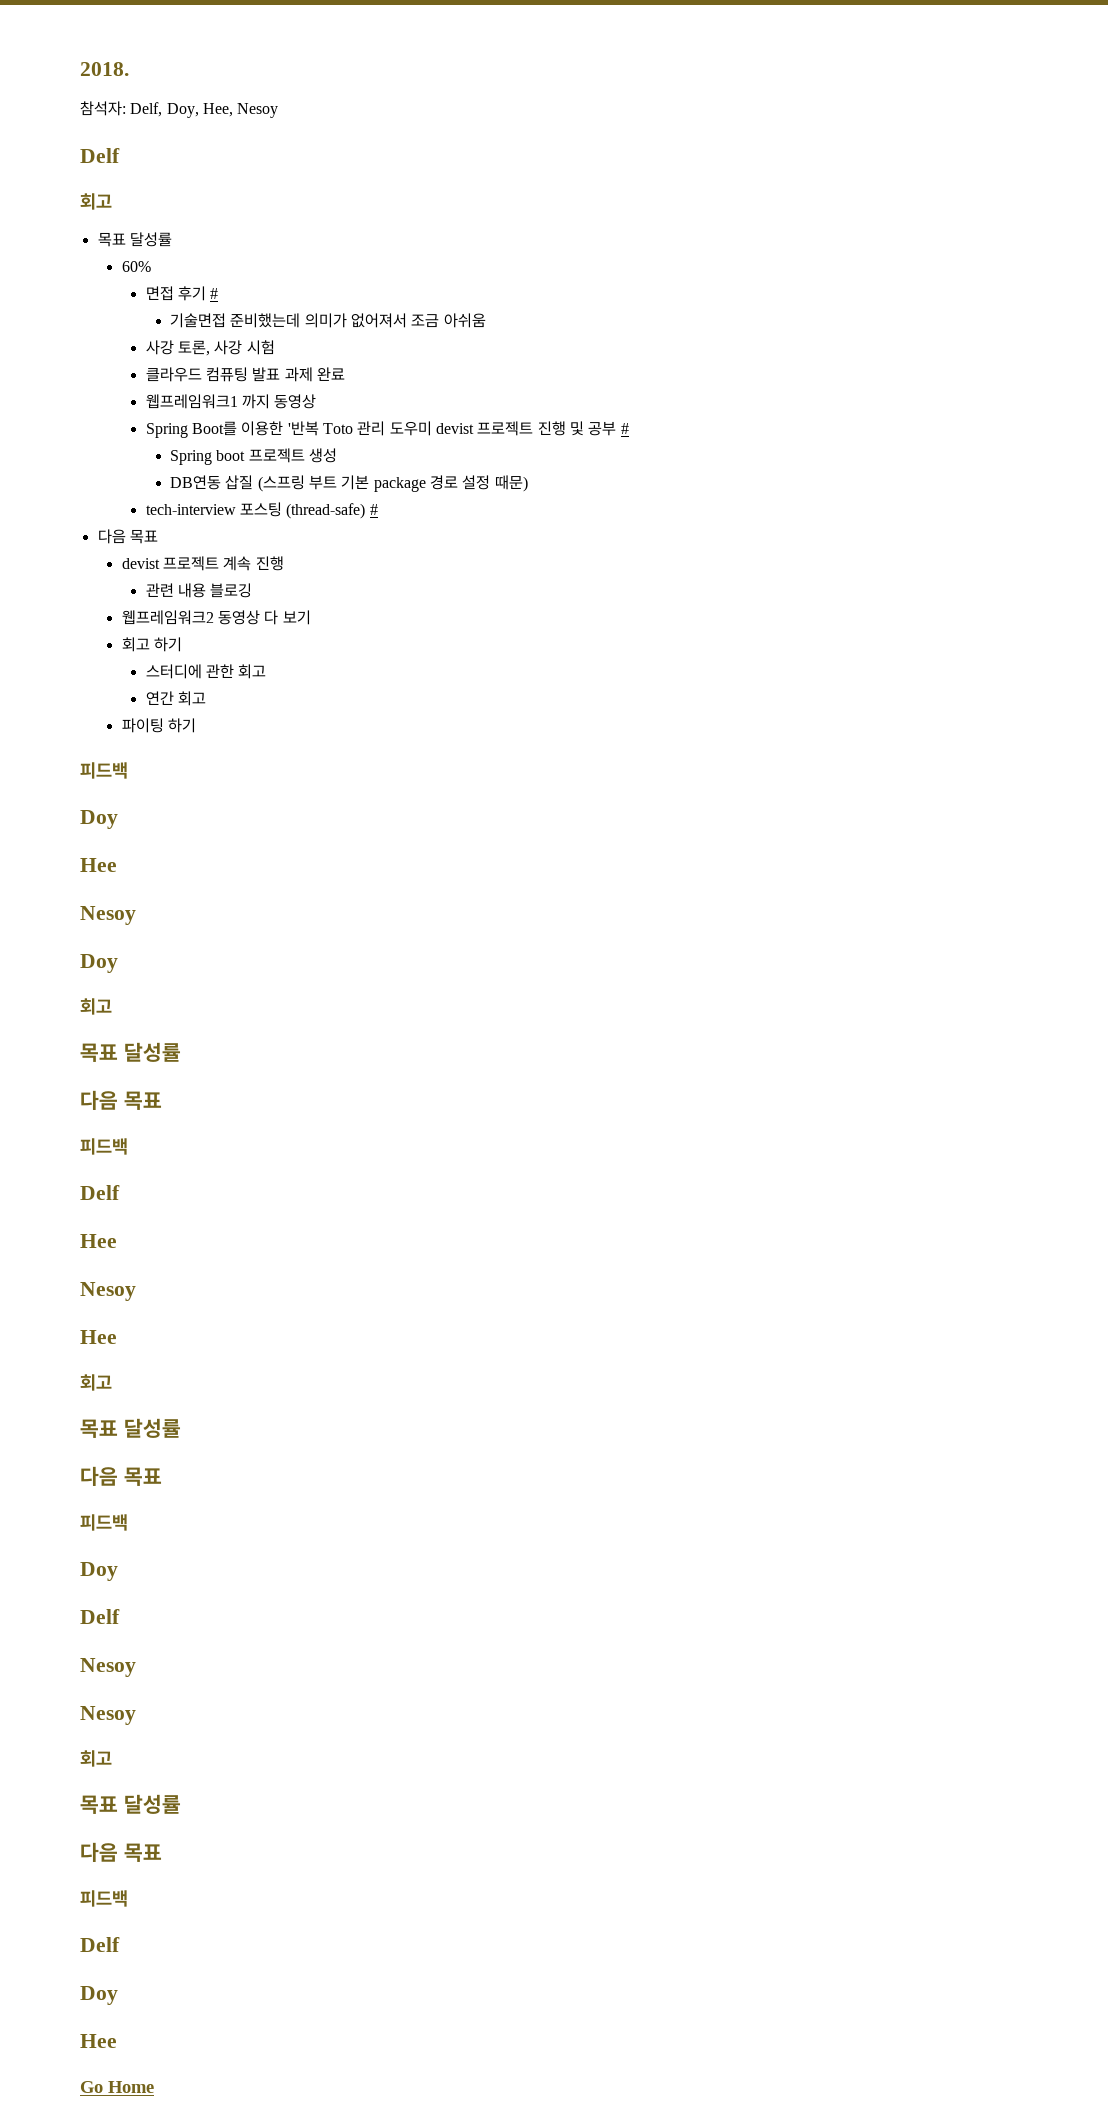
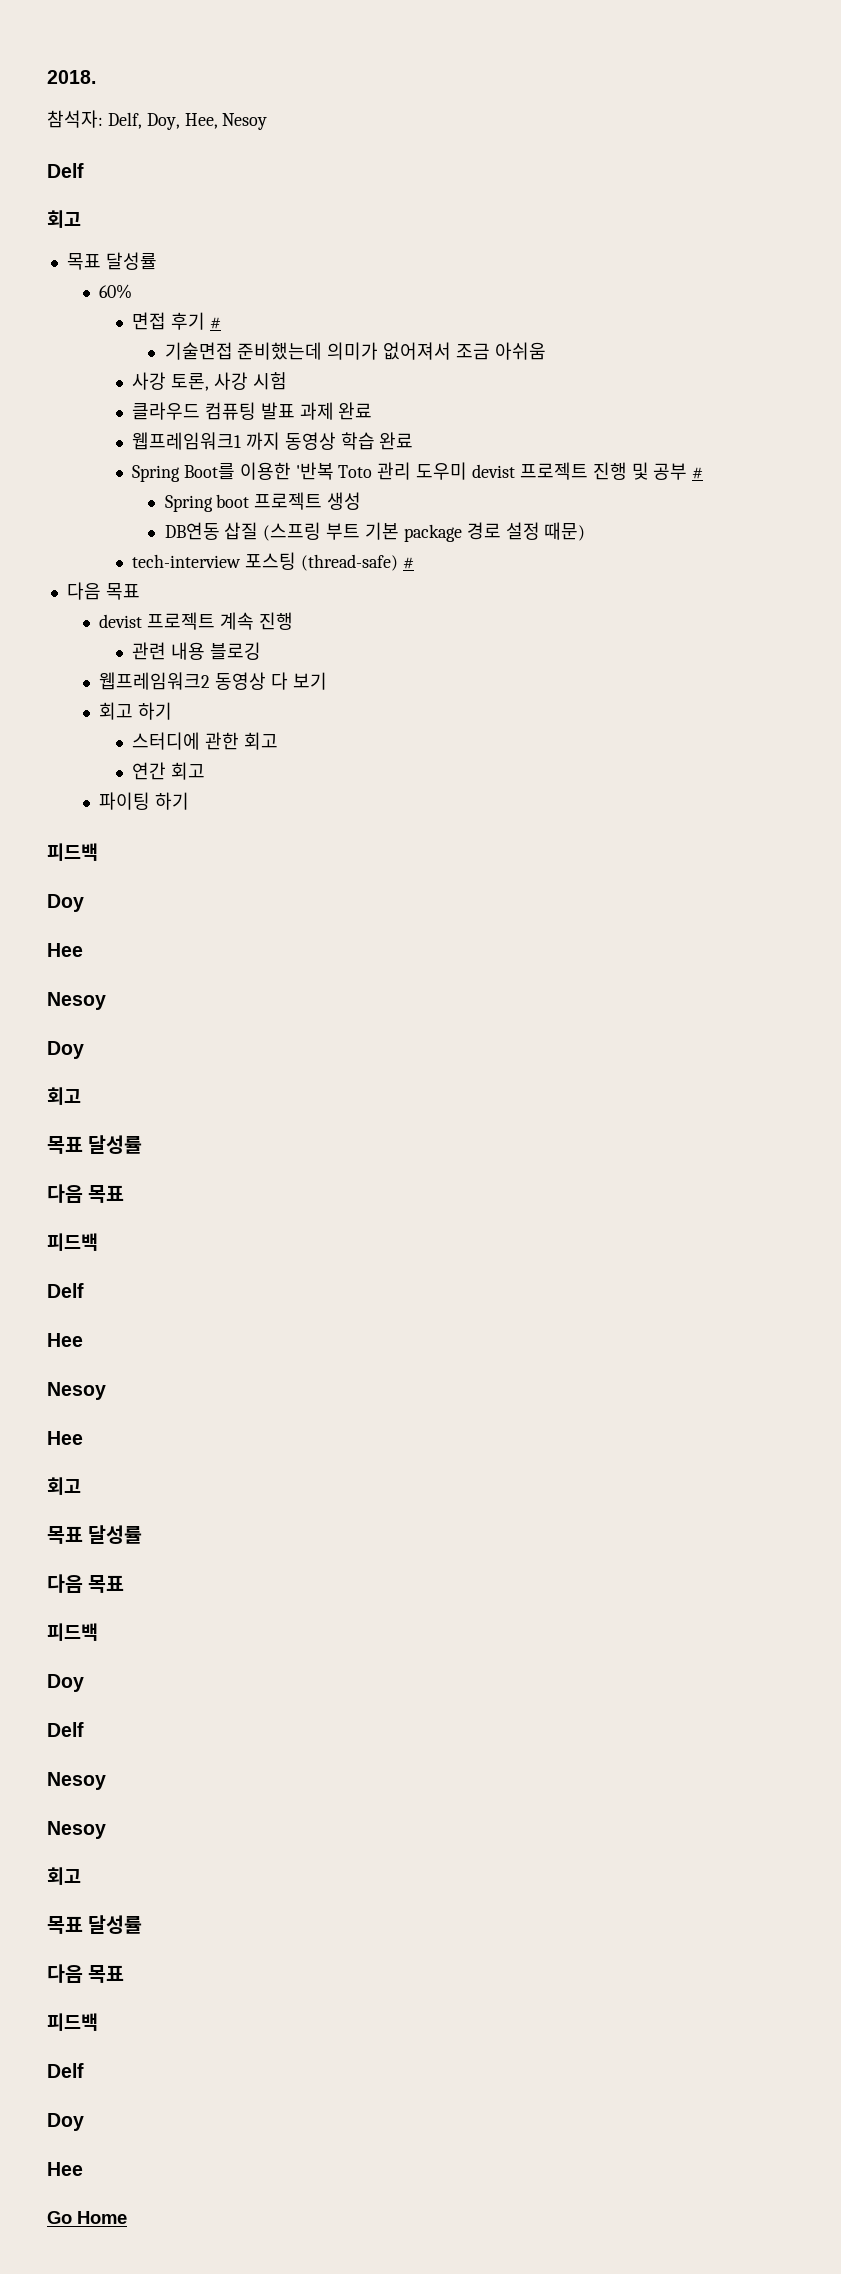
(317, 401) none -> [340,432,414,450] 학습 완료

